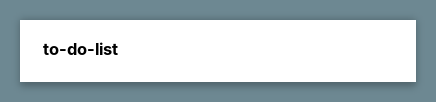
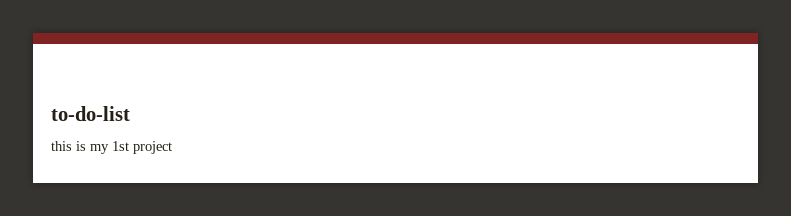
(118, 48) none -> [51,141,172,154] // this is my 1st project

